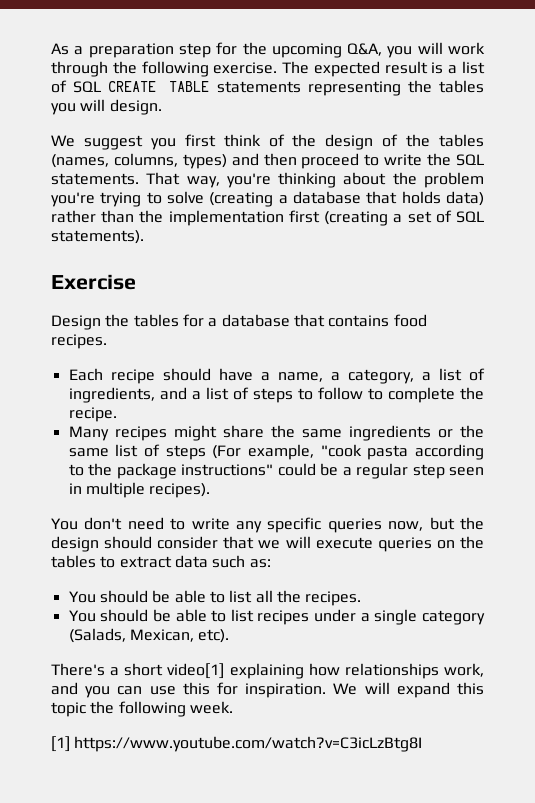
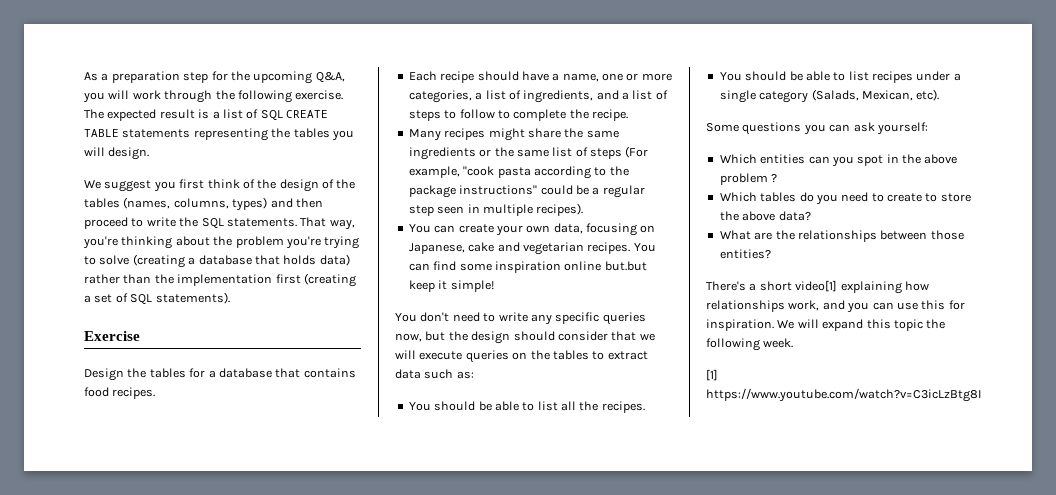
[330,369,414,384] a category, -> [602,73,672,81] [408,90,472,103] one or more categories,
(211, 490) none -> [408,223,656,236] [408,242,656,255] [408,261,647,273] [408,280,494,292] // You can create your own data, focusing on Japanese, cake and vegetarian recipes. You can find some inspiration online but.but keep it simple!
(230, 636) none -> [706,122,928,135] [719,154,958,167] [719,173,778,185] [719,192,971,205] [719,211,811,221] [719,230,964,242] [719,249,771,259] // Some questions you can ask yourself: // Which entities can you spot in the above problem ? // Which tables do you need to create to store the above data? // What are the relationships between those entities?

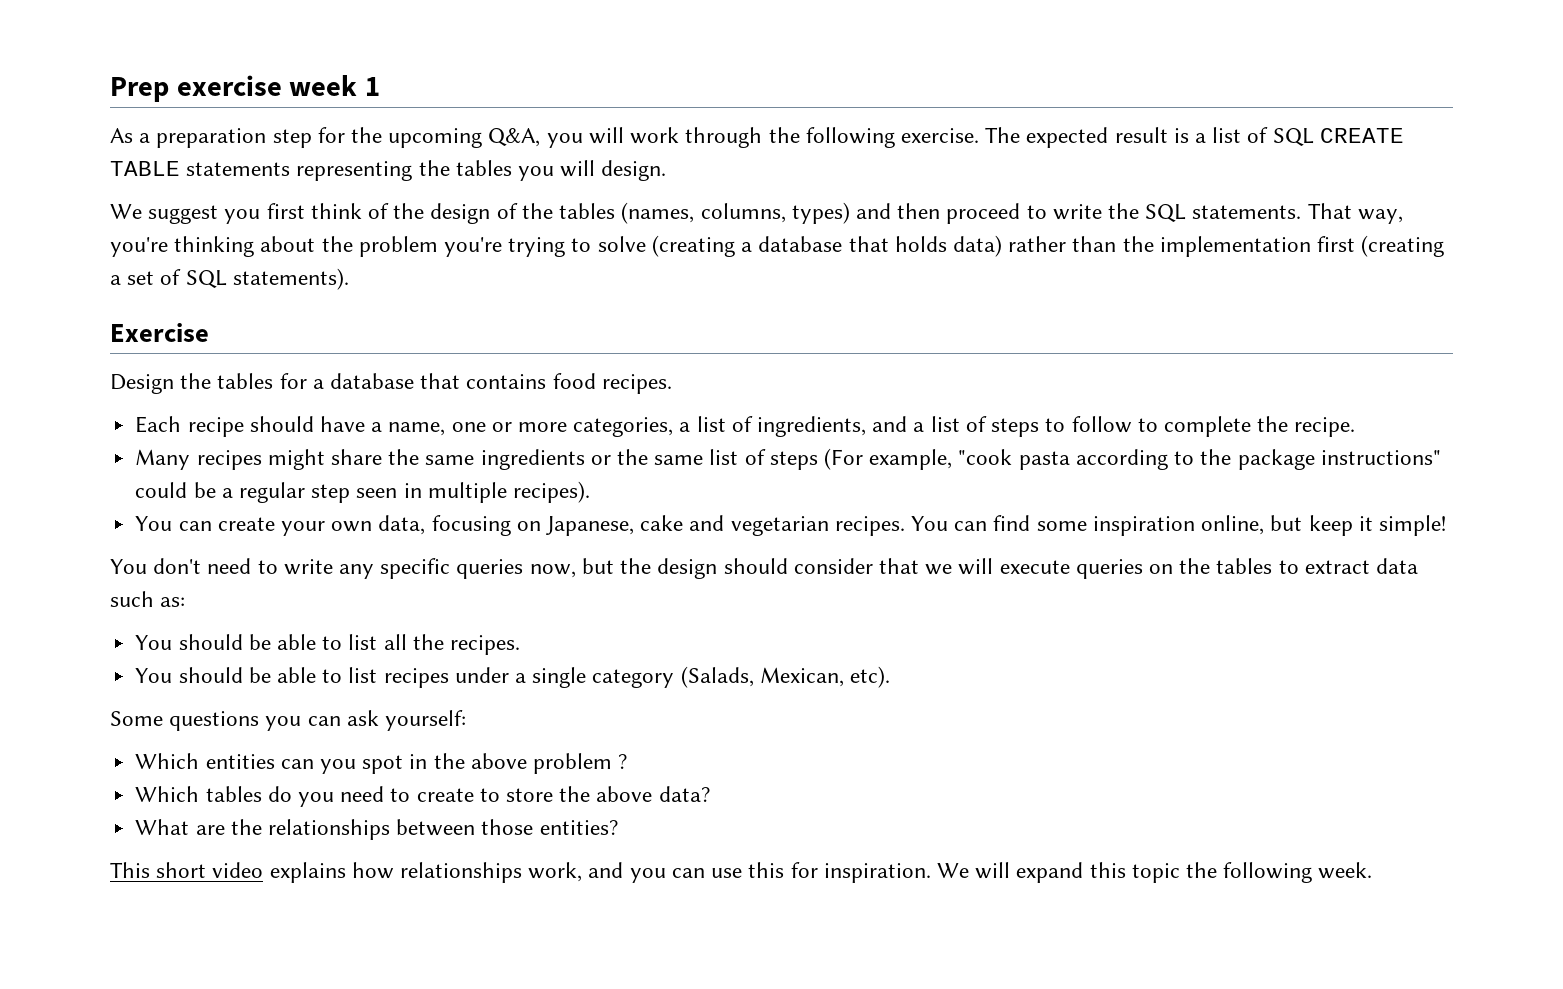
(84, 76) none -> [110,75,381,102] Prep exercise week 1 //
[564,261,647,271] online but.but -> [1201,515,1303,535] online, but
[706,280,902,294] There's a short video[1] explaining -> [110,862,346,883] This short video explains
[706,369,718,381] [706,388,982,402] // [1] https://www.youtube.com/watch?v=C3icLzBtg8I -> (1373, 870) none

